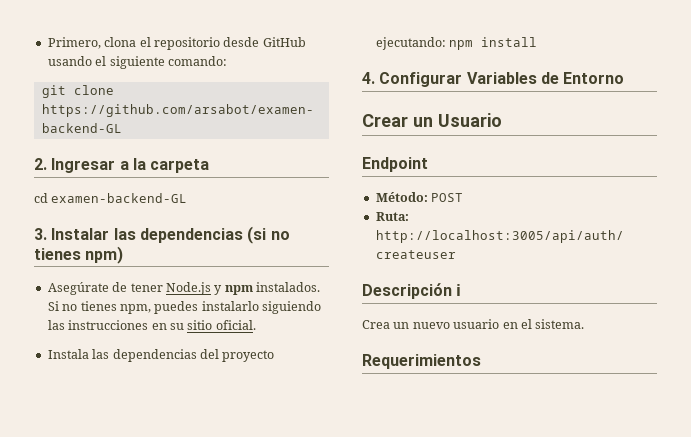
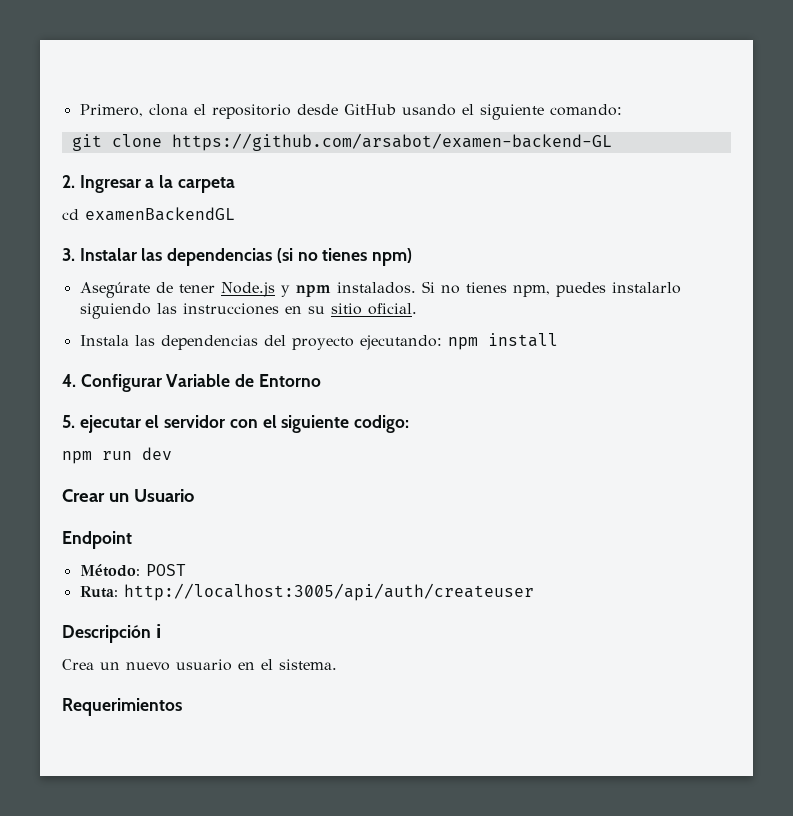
[51,193,188,203] examen-backend-GL -> [85,207,235,221] examenBackendGL
[466,72,537,84] Variables -> [166,374,231,387] Variable
(625, 78) none -> [62,415,410,433] [62,447,172,464] // 5. ejecutar el servidor con el siguiente codigo: // npm run dev

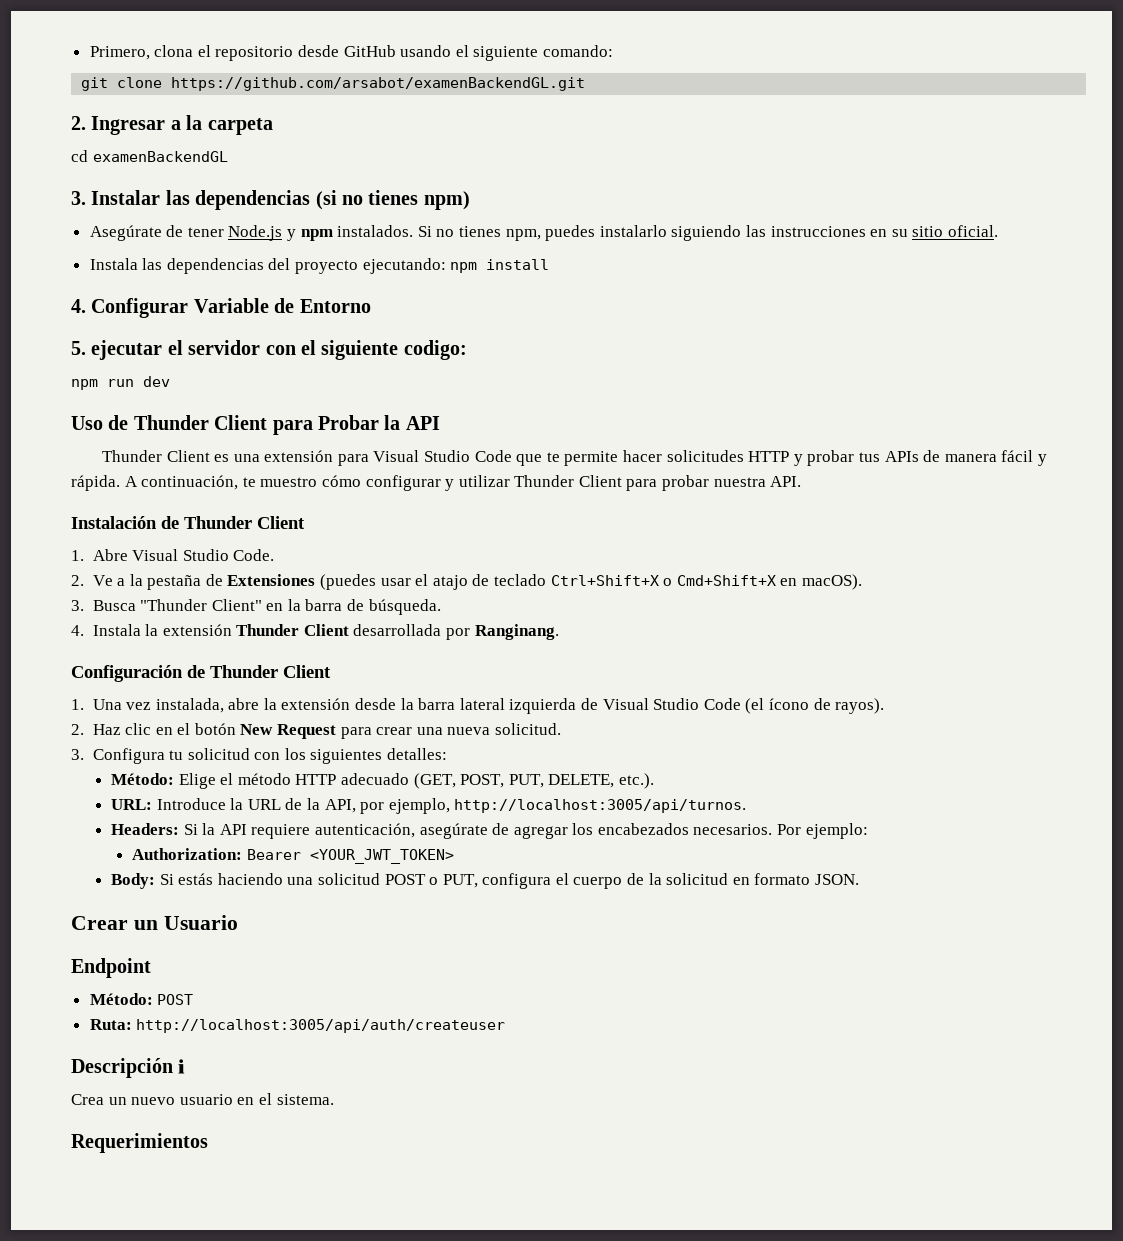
[171,133,612,151] https://github.com/arsabot/examen-backend-GL -> [171,77,586,91] https://github.com/arsabot/examenBackendGL.git
(172, 453) none -> [71,415,440,435] [101,450,1047,466] [71,475,802,491] [71,516,305,529] [71,549,275,561] [71,574,862,590] [71,599,441,615] [71,624,559,640] [71,665,331,682] [71,698,885,714] [71,723,561,739] [71,748,448,764] [110,773,654,789] [110,798,747,814] [110,823,868,839] [132,848,454,864] [110,873,860,889] // Uso de Thunder Client para Probar la API // Thunder Client es una extensión para Visual Studio Code que te permite hacer solicitudes HTTP y probar tus APIs de manera fácil y rápida. A continuación, te muestro cómo configurar y utilizar Thunder Client para probar nuestra API. // Instalación de Thunder Client // 1. Abre Visual Studio Code. // 2. Ve a la pestaña de Extensiones (puedes usar el atajo de teclado Ctrl+Shift+X o Cmd+Shift+X en macOS). // 3. Busca "Thunder Client" en la barra de búsqueda. // 4. Instala la extensión Thunder Client desarrollada por Ranginang. // Configuración de Thunder Client // 1. Una vez instalada, abre la extensión desde la barra lateral izquierda de Visual Studio Code (el ícono de rayos). // 2. Haz clic en el botón New Request para crear una nueva solicitud. // 3. Configura tu solicitud con los siguientes detalles: // Método: Elige el método HTTP adecuado (GET, POST, PUT, DELETE, etc.). // URL: Introduce la URL de la API, por ejemplo, http://localhost:3005/api/turnos. // Headers: Si la API requiere autenticación, asegúrate de agregar los encabezados necesarios. Por ejemplo: // Authorization: Bearer <YOUR_JWT_TOKEN> // Body: Si estás haciendo una solicitud POST o PUT, configura el cuerpo de la solicitud en formato JSON.

